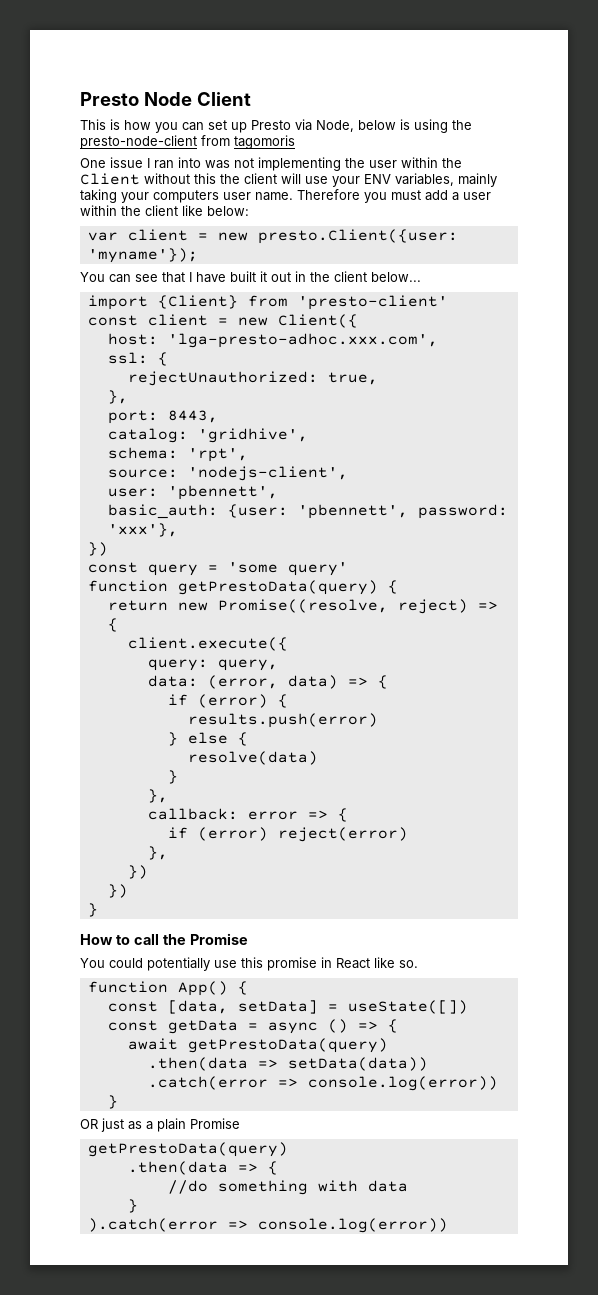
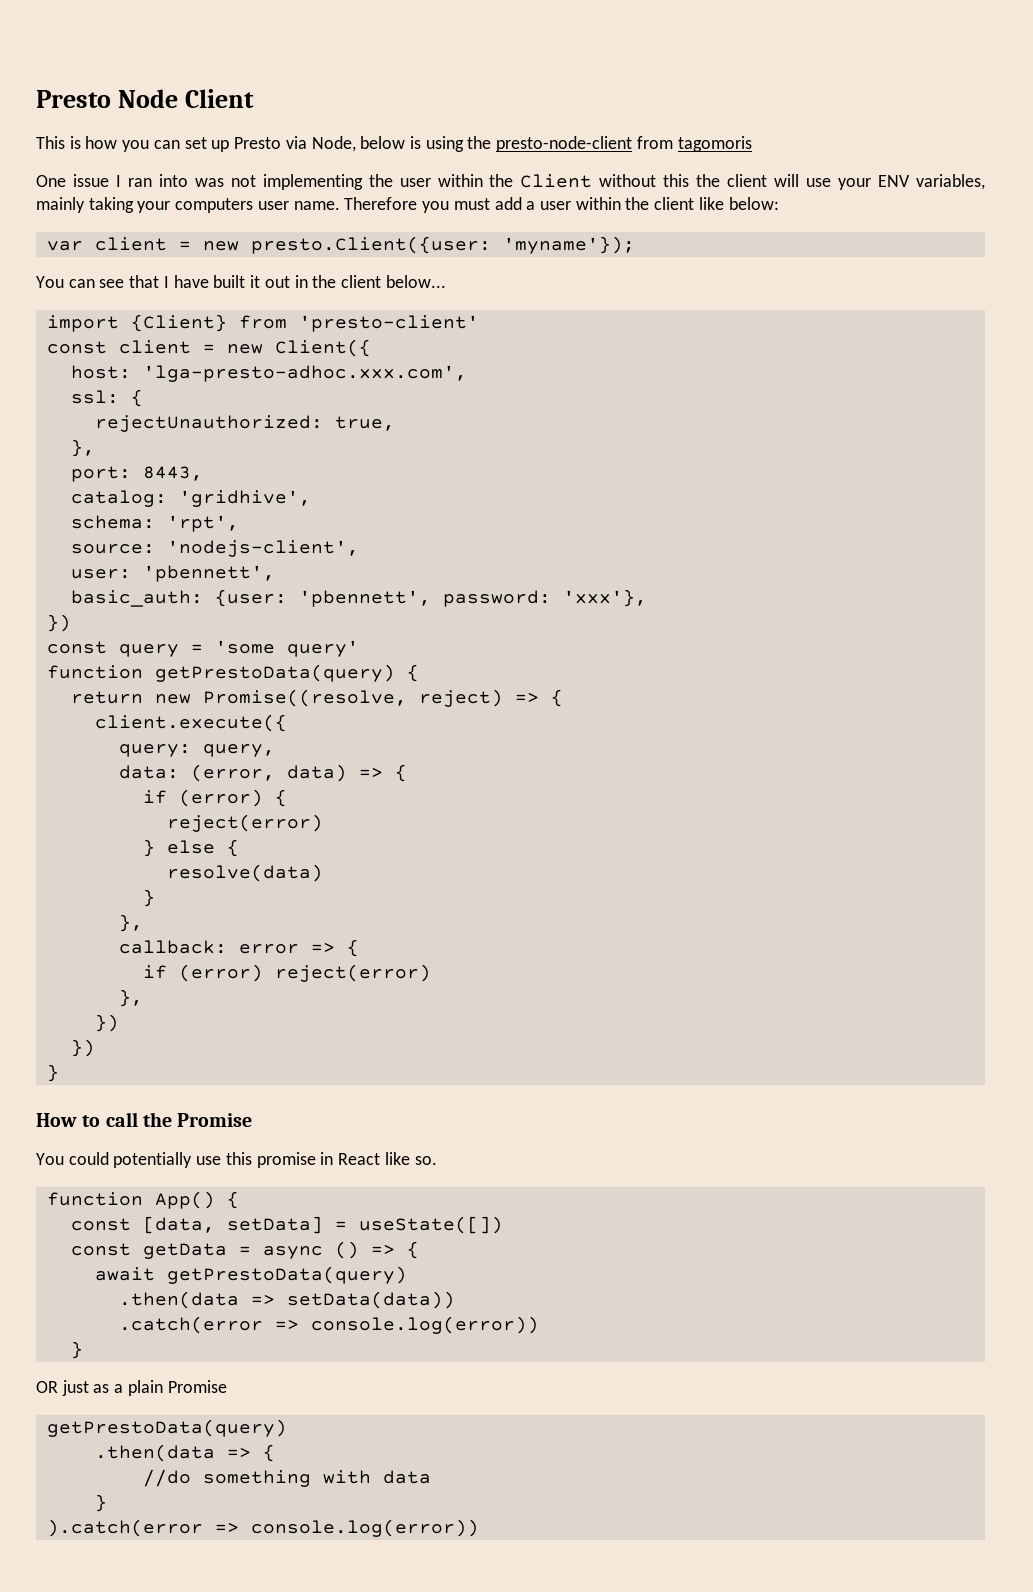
[187,713,378,728] results.push(error) -> [166,814,323,832] reject(error)

